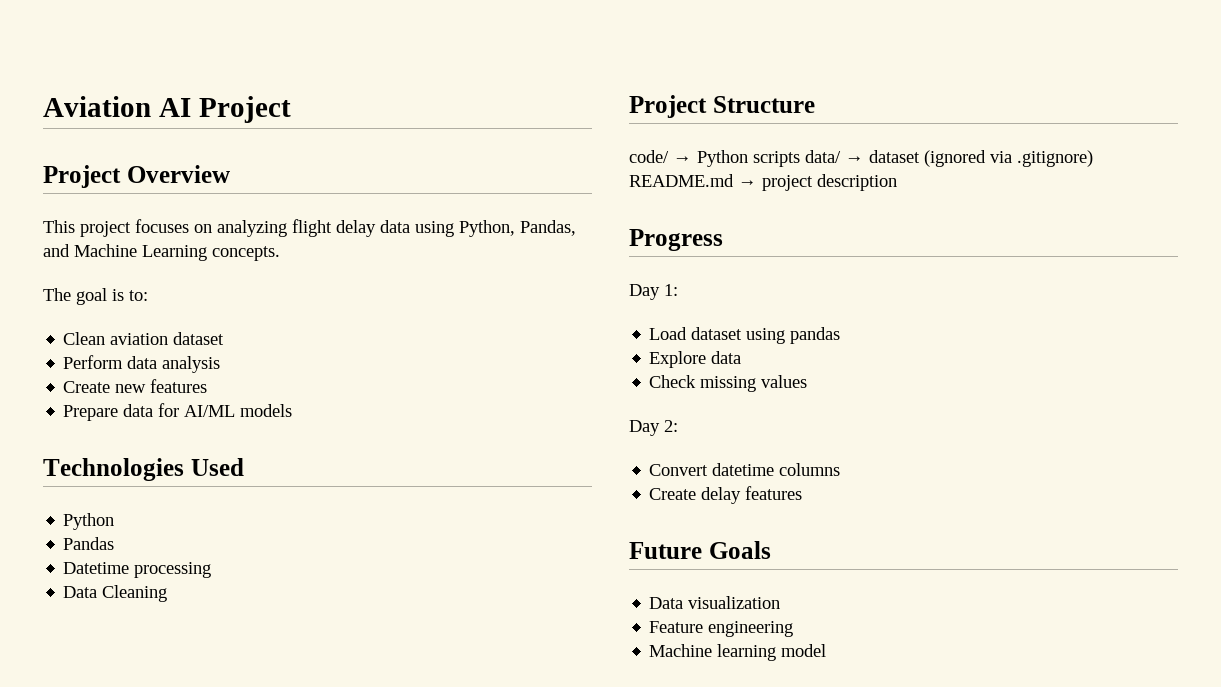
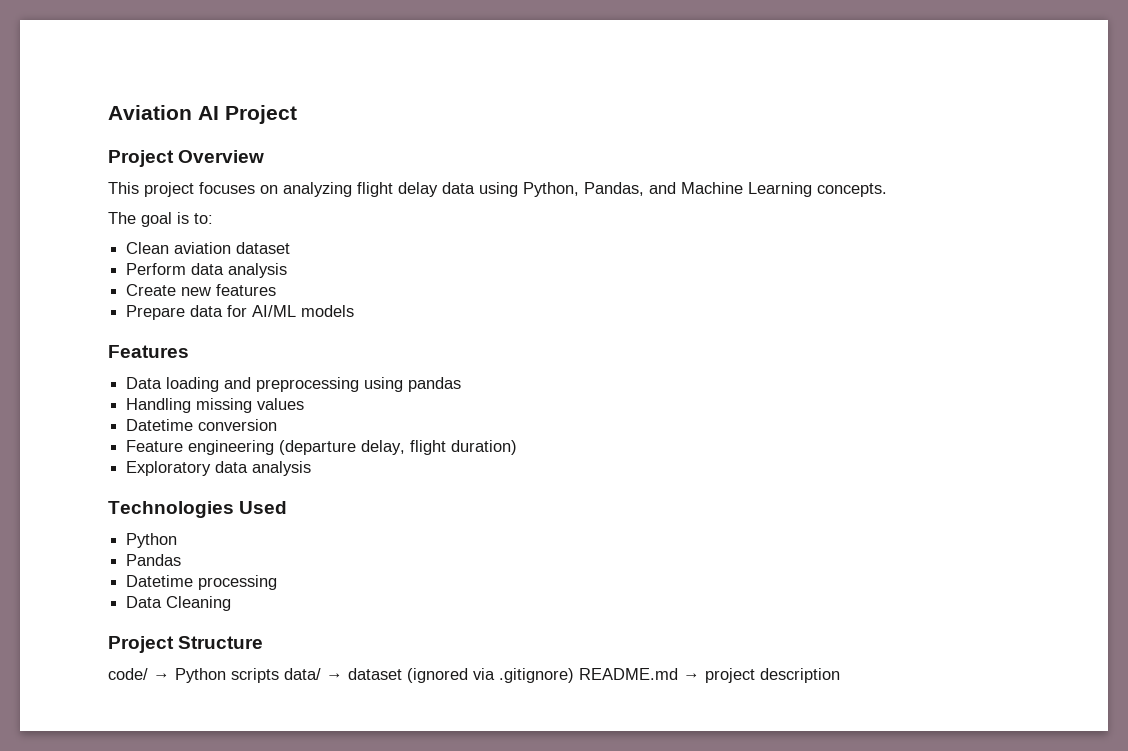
(293, 410) none -> [108,345,189,358] [126,377,462,392] [126,398,305,413] [126,419,278,431] [126,440,518,455] [126,461,312,476] // Features // Data loading and preprocessing using pandas // Handling missing values // Datetime conversion // Feature engineering (departure delay, flight duration) // Exploratory data analysis
[629,229,723,251] [629,284,678,300] [649,327,841,344] [649,351,742,368] [649,375,808,392] [629,420,678,436] [649,463,841,476] [649,486,803,504] [629,541,771,559] [649,596,781,609] [649,621,794,637] [649,644,827,661] // Progress // Day 1: // Load dataset using pandas // Explore data // Check missing values // Day 2: // Convert datetime columns // Create delay features // Future Goals // Data visualization // Feature engineering // Machine learning model -> (840, 675) none

